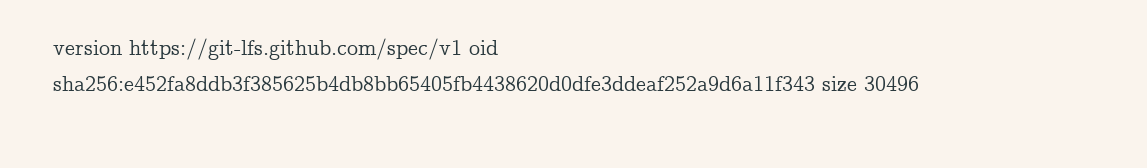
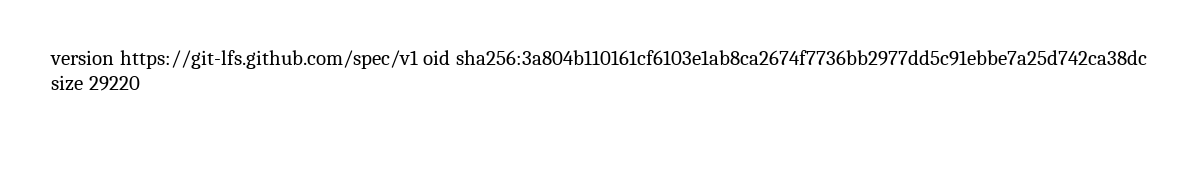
[53,76,919,92] sha256:e452fa8ddb3f385625b4db8bb65405fb4438620d0dfe3ddeaf252a9d6a11f343 size 30496 -> [455,50,1147,66] [51,75,140,91] sha256:3a804b110161cf6103e1ab8ca2674f7736bb2977dd5c91ebbe7a25d742ca38dc size 29220

